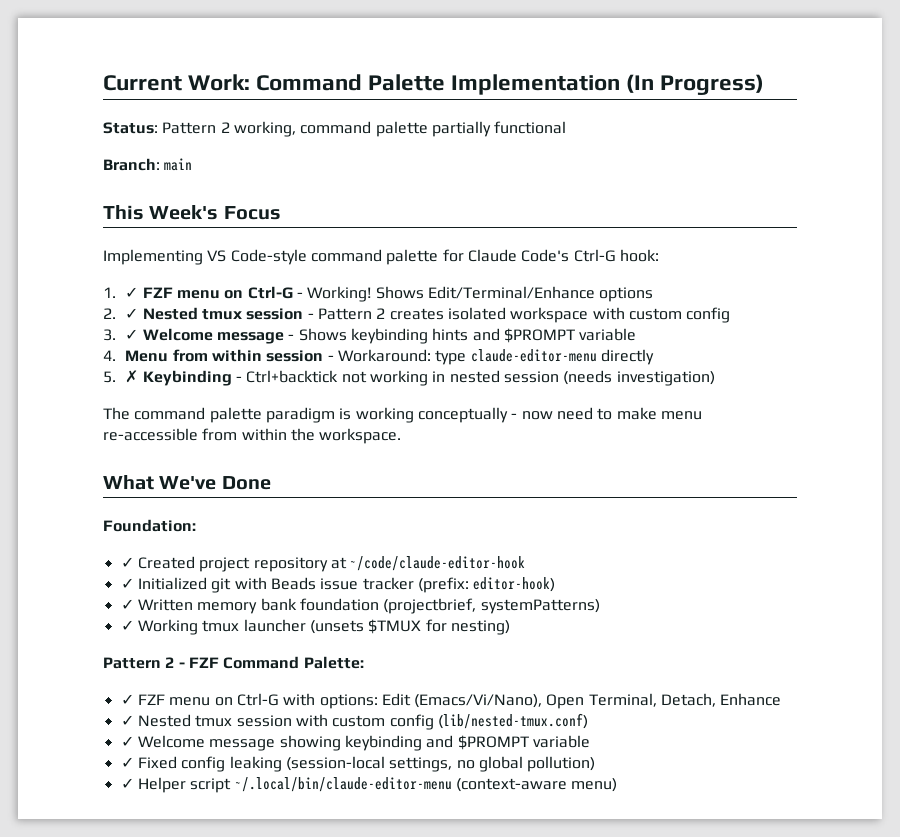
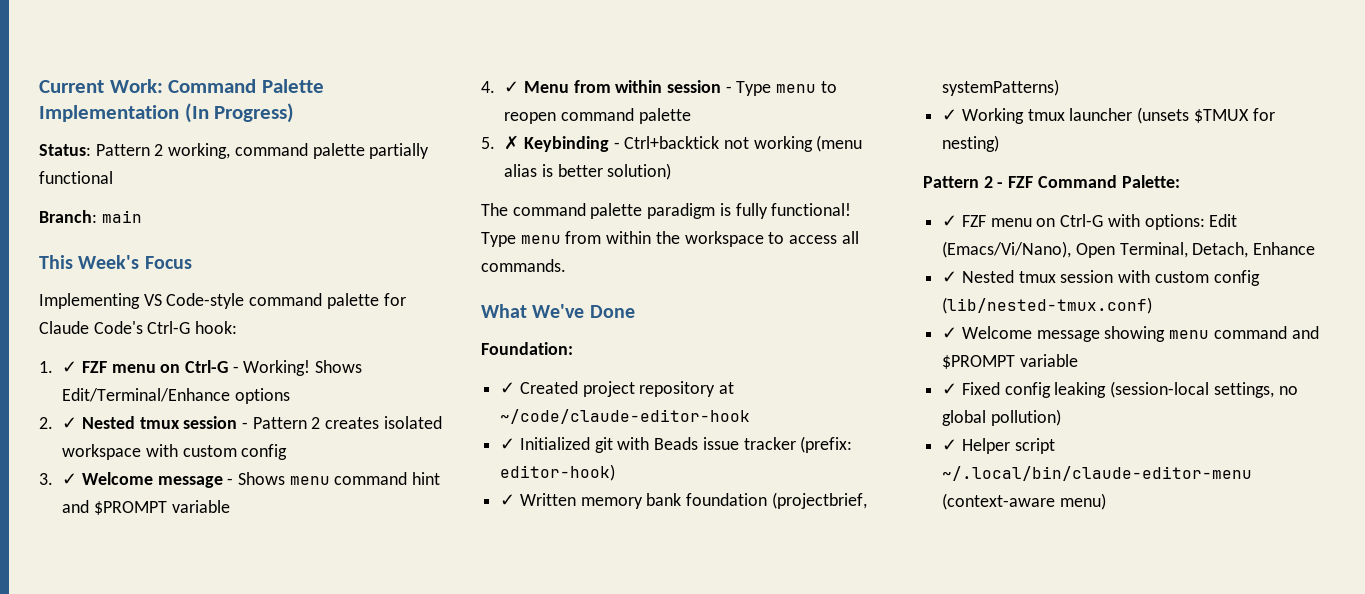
[351,328,469,344] keybinding hints -> [289,472,441,485] menu command hint
(116, 355) none -> [504,81,520,93] ✓
[338,349,654,365] Workaround: type claude-editor-menu directly -> [736,81,837,96] [504,108,691,124] Type menu to reopen command palette
[432,370,715,386] in nested session (needs investigation) -> [816,135,863,152] [504,163,672,180] (menu alias is better solution)
[355,407,702,423] [103,428,402,444] working conceptually - now need to make menu re-accessible from within the workspace. -> [735,203,852,219] [481,231,859,247] [481,259,566,272] fully functional! Type menu from within the workspace to access all commands.
[344,735,422,751] keybinding -> [1169,326,1287,339] menu command

